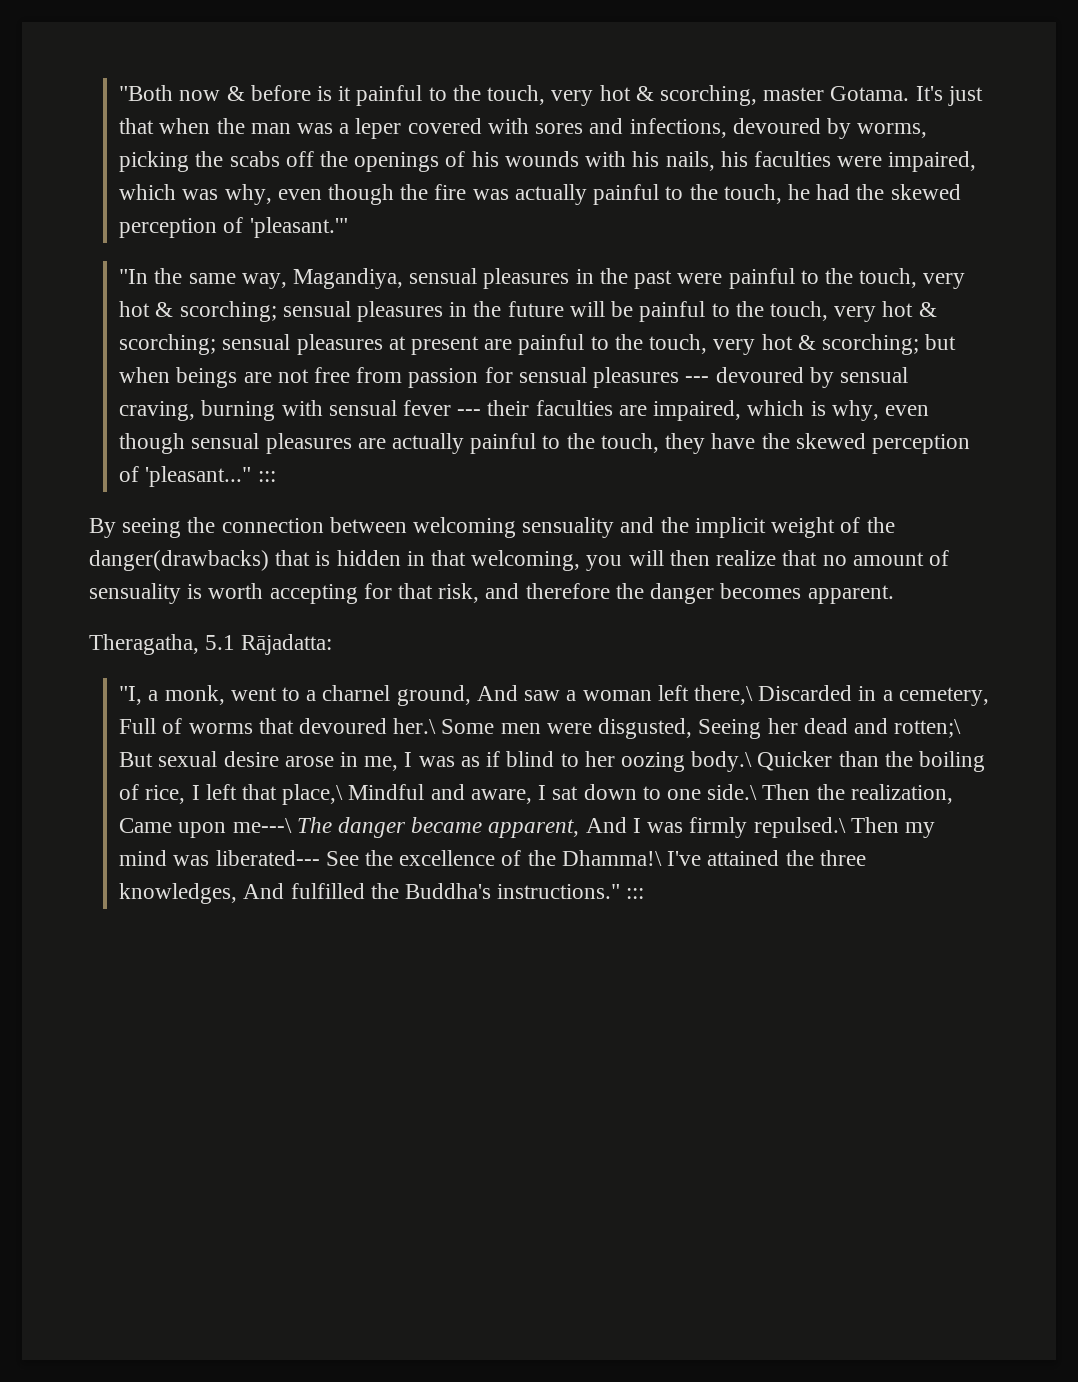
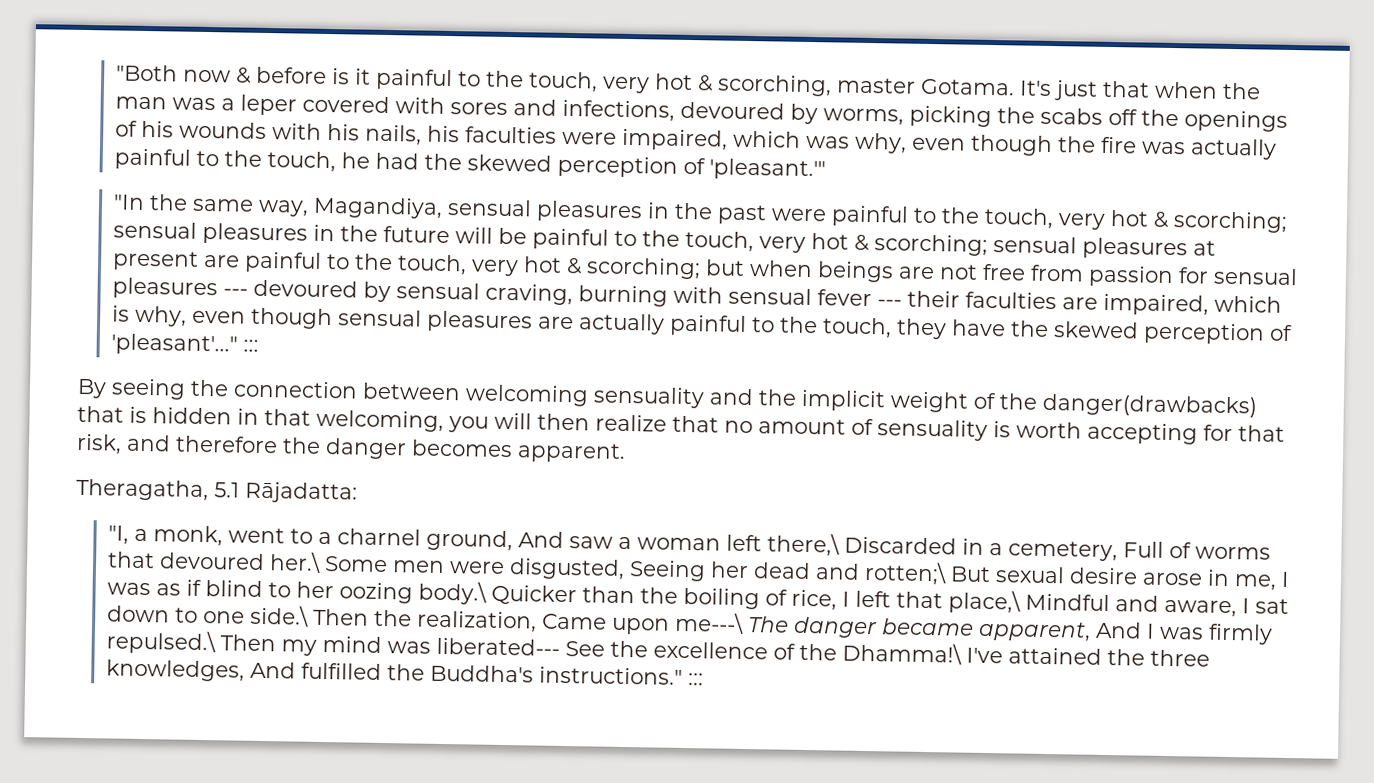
[145,466,252,487] 'pleasant..." -> [110,333,238,356] 'pleasant'..."

